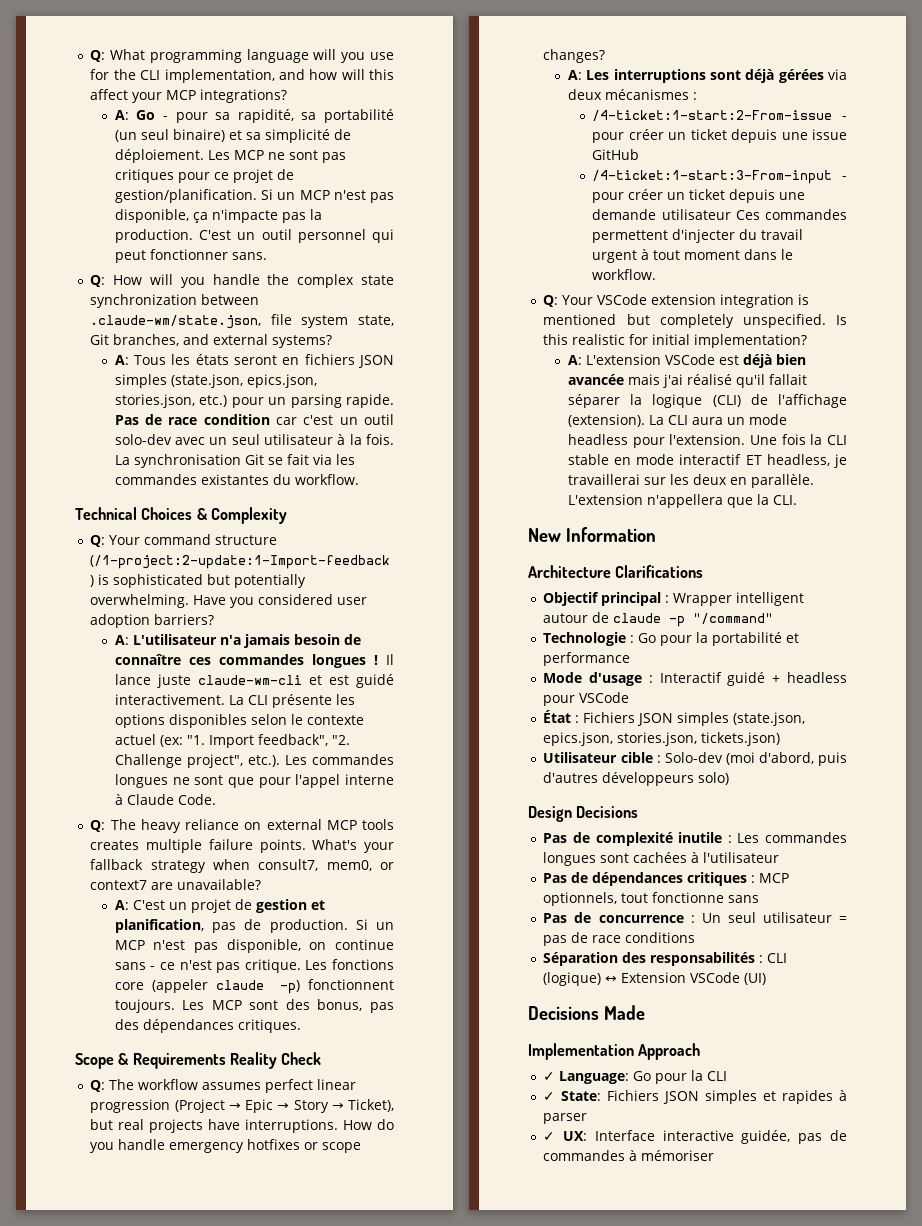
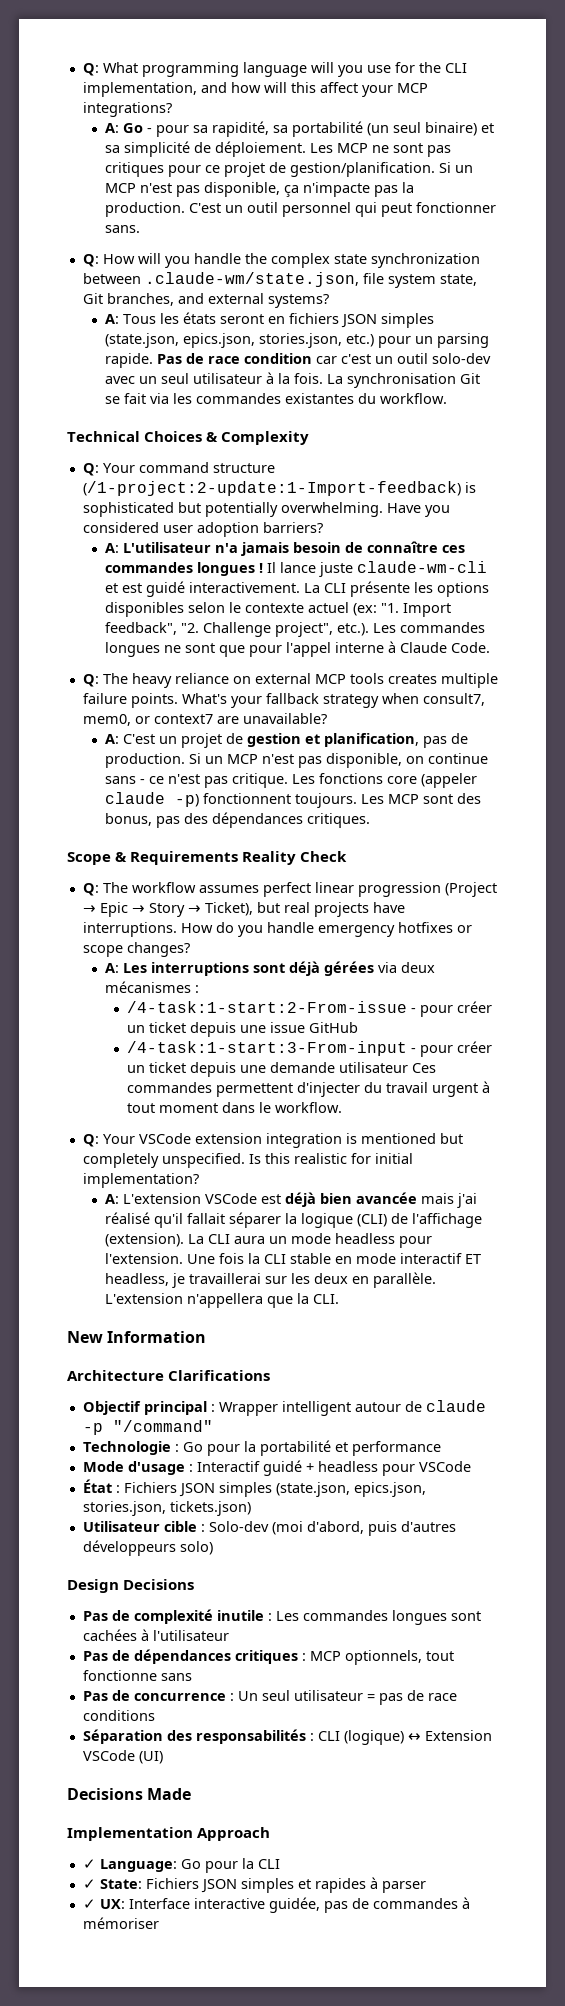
[592,110,833,121] /4-ticket:1-start:2-From-issue -> [127,1001,408,1013] /4-task:1-start:2-From-issue
[592,170,833,184] /4-ticket:1-start:3-From-input -> [127,1041,408,1056] /4-task:1-start:3-From-input

